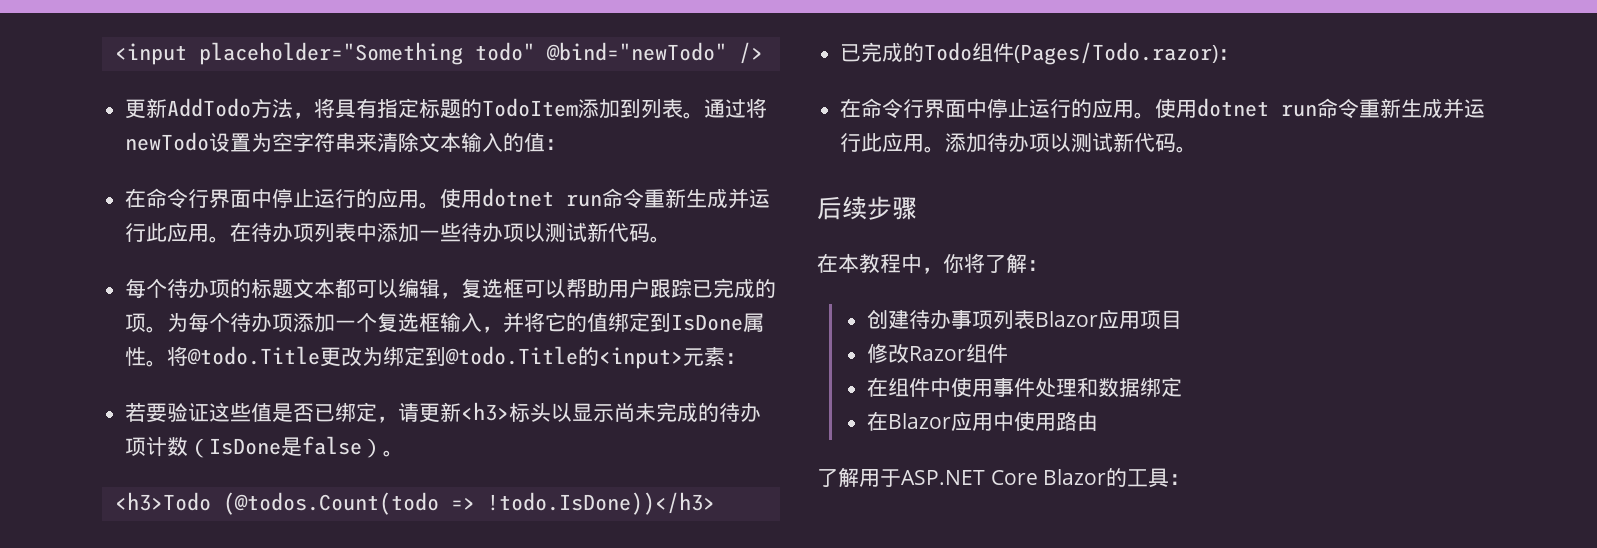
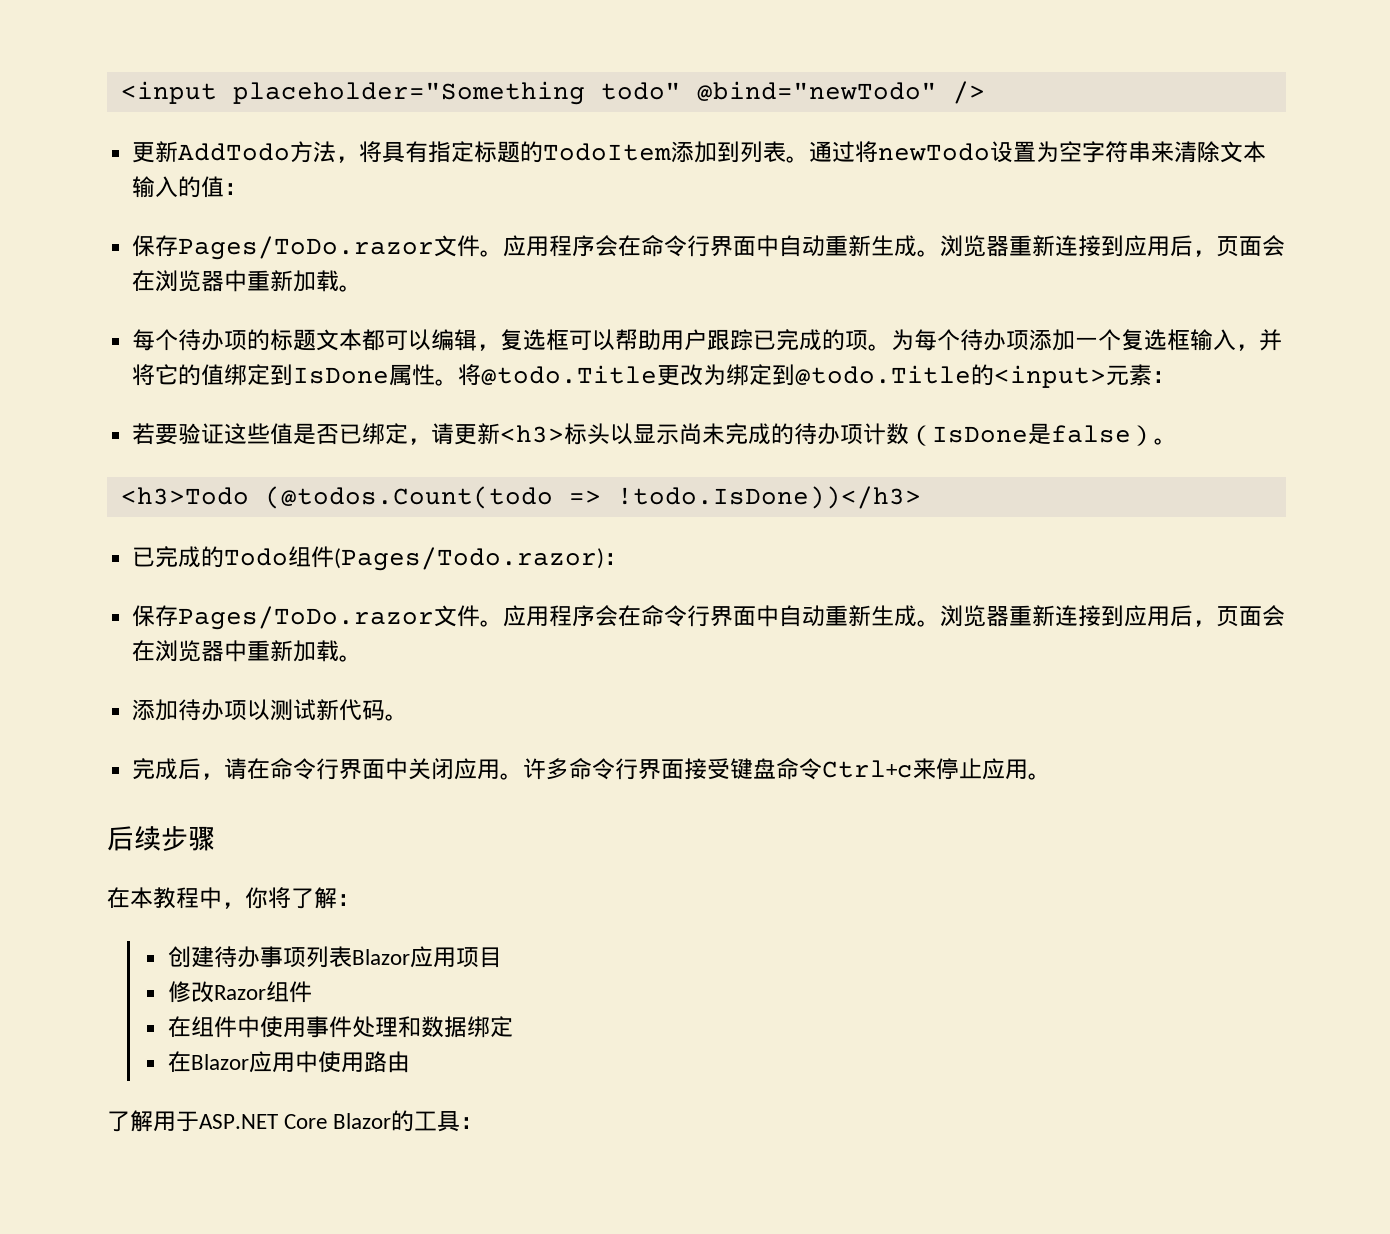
[125,188,771,209] [125,222,651,243] 在命令行界面中停止运行的应用。使用dotnet run命令重新生成并运行此应用。在待办项列表中添加一些待办项以测试新代码 -> [132,235,1286,260] [132,270,340,292] 保存Pages/ToDo.razor文件。应用程序会在命令行界面中自动重新生成。浏览器重新连接到应用后，页面会在浏览器中重新加载
[840,98,1486,119] [840,132,946,153] 在命令行界面中停止运行的应用。使用dotnet run命令重新生成并运行此应用。 -> [132,605,1286,630] [132,640,363,662] 保存Pages/ToDo.razor文件。应用程序会在命令行界面中自动重新生成。浏览器重新连接到应用后，页面会在浏览器中重新加载。 //
(1198, 149) none -> [132,758,1052,780] // 完成后，请在命令行界面中关闭应用。许多命令行界面接受键盘命令Ctrl+c来停止应用。

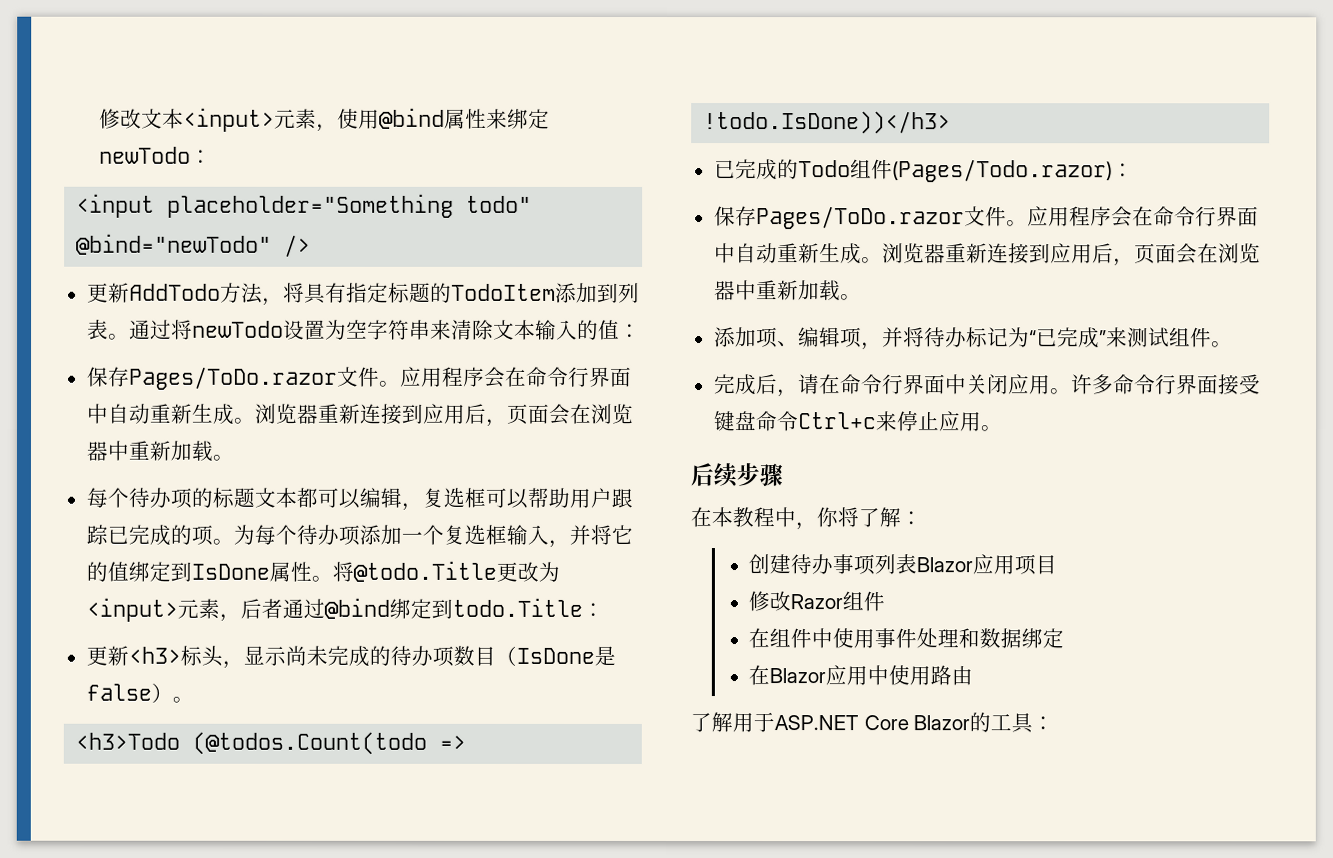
(120, 92) none -> [99,107,551,132] [99,146,213,164] 修改文本<input>元素，使用@bind属性来绑定newTodo： //
[726,364,1176,388] [132,423,455,445] 绑定到@todo.Title的<input>元素： // 若要验证这些值是否已绑定，请 -> [85,597,604,622] <input>元素，后者通过@bind绑定到todo.Title： //
[610,423,634,445] 以 -> [221,660,244,669] ，
[863,423,910,445] 计数 -> [452,645,496,666] 数目
[178,699,386,721] 待办项以测试新代码 -> [755,327,1212,351] 项、编辑项，并将待办标记为“已完成”来测试组件

